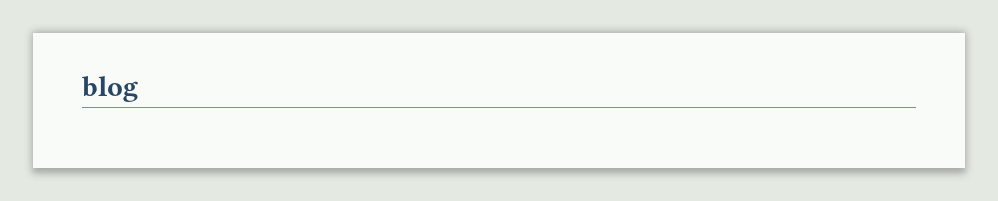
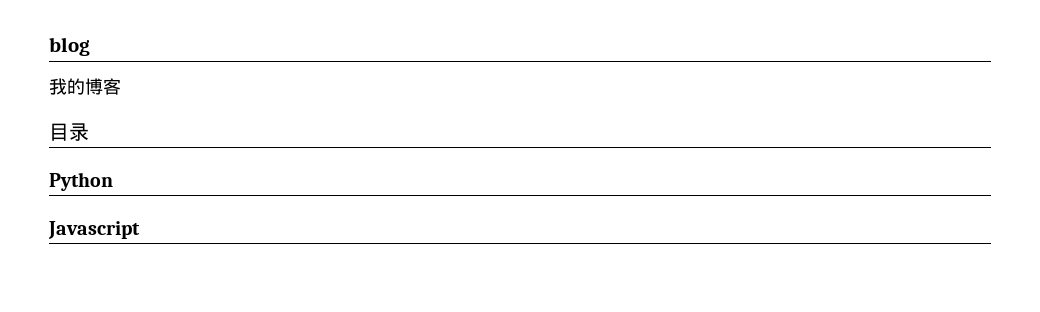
(138, 89) none -> [49,78,121,95] [49,123,89,141] [49,172,113,191] [48,221,140,239] // 我的博客 // 目录 // Python // Javascript

